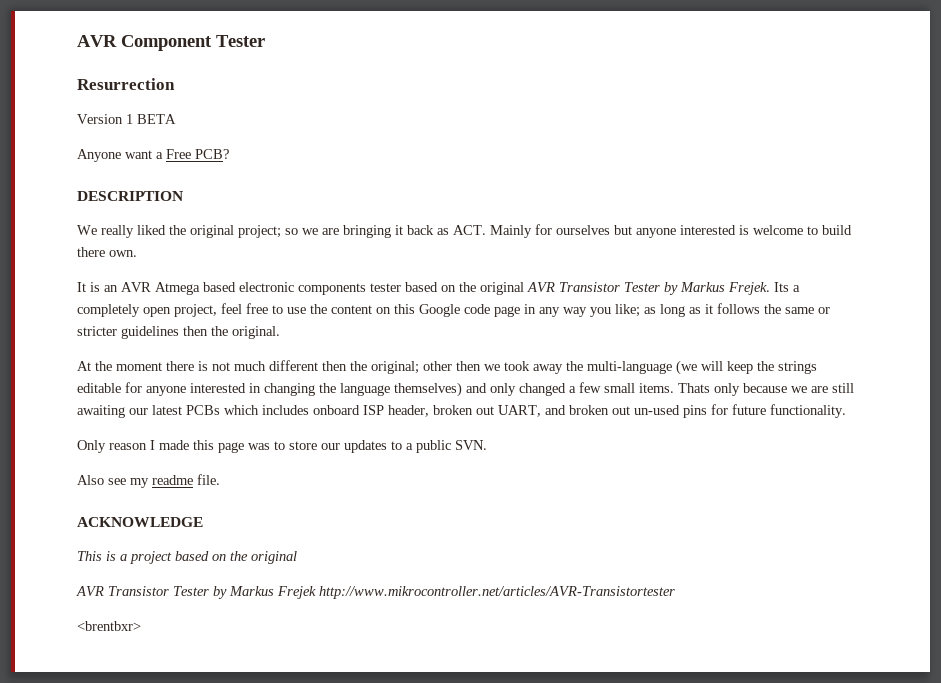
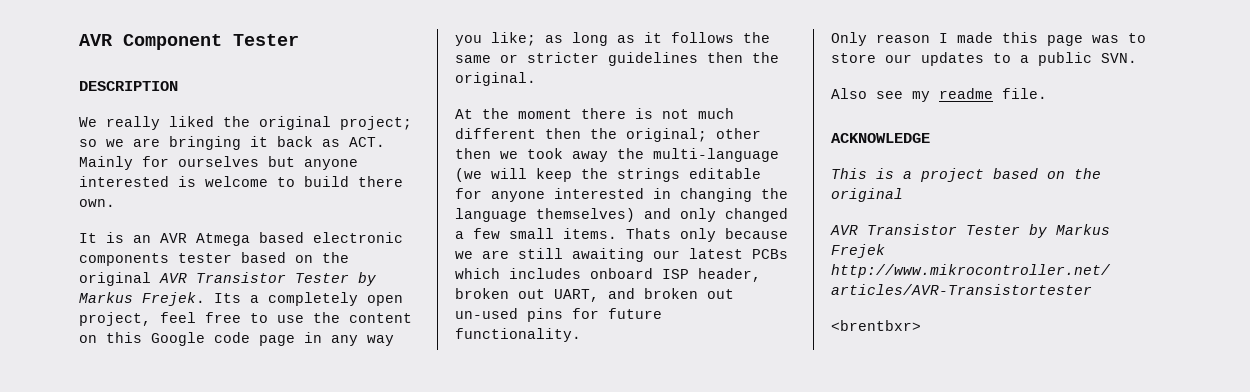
[77,78,175,90] [77,114,176,124] [77,149,229,162] // Resurrection // Version 1 BETA // Anyone want a Free PCB? -> (299, 40) none

